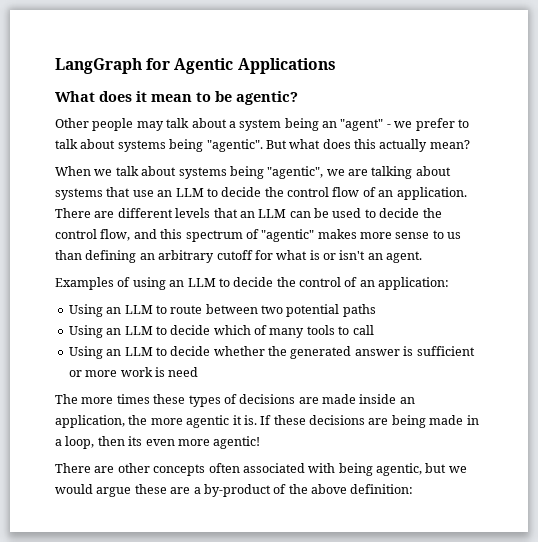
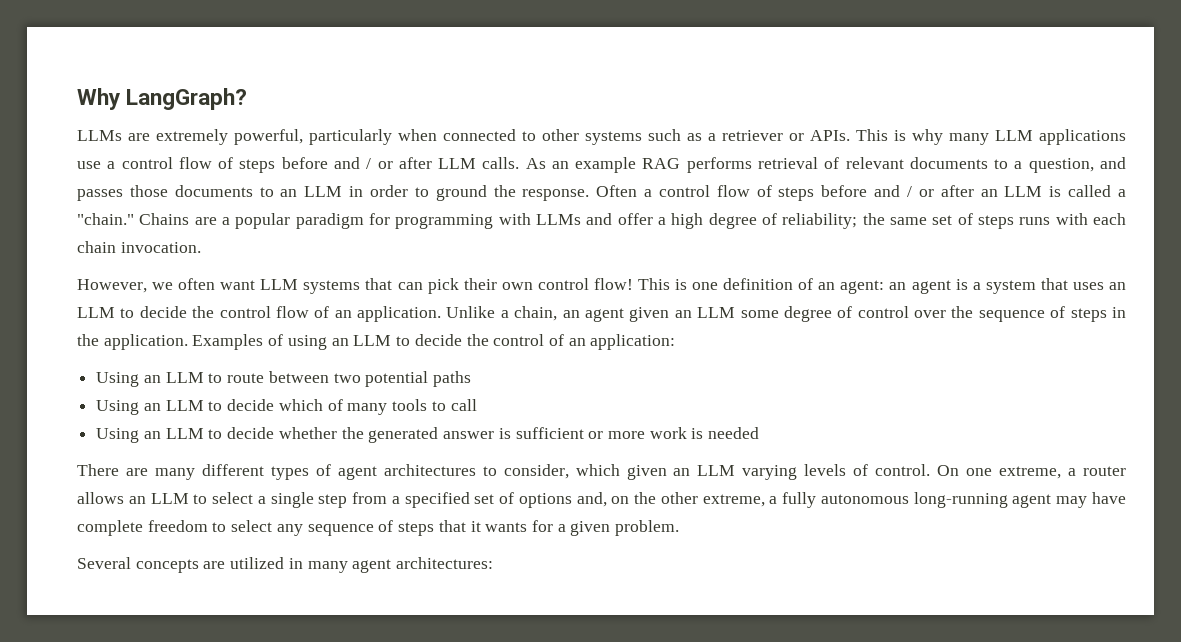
[55,58,336,74] [55,91,298,105] [55,118,469,131] [55,139,470,152] [55,166,451,179] [55,187,154,200] LangGraph for Agentic Applications // What does it mean to be agentic? // Other people may talk about a system being an "agent" - we prefer to talk about systems being "agentic". But what does this actually mean? // When we talk about systems being "agentic", we are talking about systems that use -> [77,88,248,110] [77,129,1126,145] [77,157,1126,173] [77,185,1126,201] [77,213,1127,229] [77,241,201,253] [77,278,1104,294] Why LangGraph? // LLMs are extremely powerful, particularly when connected to other systems such as a retriever or APIs. This is why many LLM applications use a control flow of steps before and / or after LLM calls. As an example RAG performs retrieval of relevant documents to a question, and passes those documents to an LLM in order to ground the response. Often a control flow of steps before and / or after an LLM is called a "chain." Chains are a popular paradigm for programming with LLMs and offer a high degree of reliability; the same set of steps runs with each chain invocation. // However, we often want LLM systems that can pick their own control flow! This is one definition of an agent: an agent is a system that uses
[55,208,442,218] [55,229,462,242] [55,250,423,263] There are different levels that an LLM can be used to decide the control flow, and this spectrum of "agentic" makes more sense to us than defining an arbitrary cutoff for what is or isn't an agent. // -> [446,306,1126,322] [77,334,188,350] Unlike a chain, an agent given an LLM some degree of control over the sequence of steps in the application.
[168,367,199,377] [55,394,415,407] [55,415,479,428] [55,436,261,449] [55,463,467,476] [55,484,414,497] need // The more times these types of decisions are made inside an application, the more agentic it is. If these decisions are being made in a loop, then its even more agentic! // There are other concepts often associated with being agentic, but we would argue these are a by-product of the above definition: -> [708,427,760,439] [77,464,1127,480] [77,492,1126,508] [77,520,680,536] [77,557,494,573] needed // There are many different types of agent architectures to consider, which given an LLM varying levels of control. On one extreme, a router allows an LLM to select a single step from a specified set of options and, on the other extreme, a fully autonomous long-running agent may have complete freedom to select any sequence of steps that it wants for a given problem. // Several concepts are utilized in many agent architectures:

